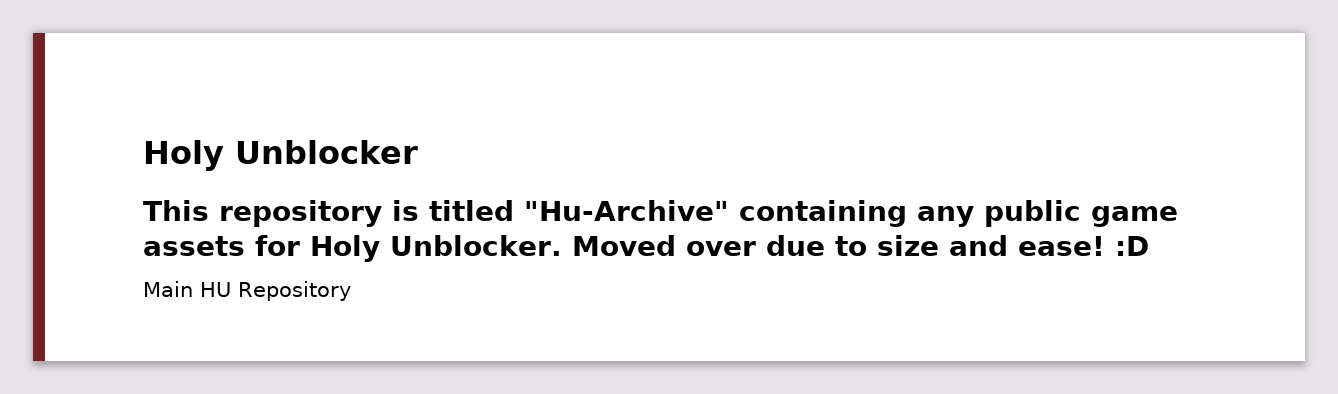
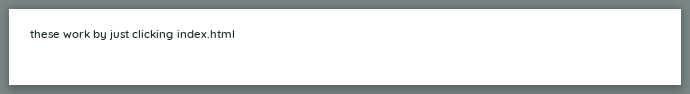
[143,140,418,171] [143,200,1178,227] [143,235,1149,262] [143,281,351,301] Holy Unblocker // This repository is titled "Hu-Archive" containing any public game assets for Holy Unblocker. Moved over due to size and ease! :D // Main HU Repository -> [30,30,235,40] these work by just clicking index.html

